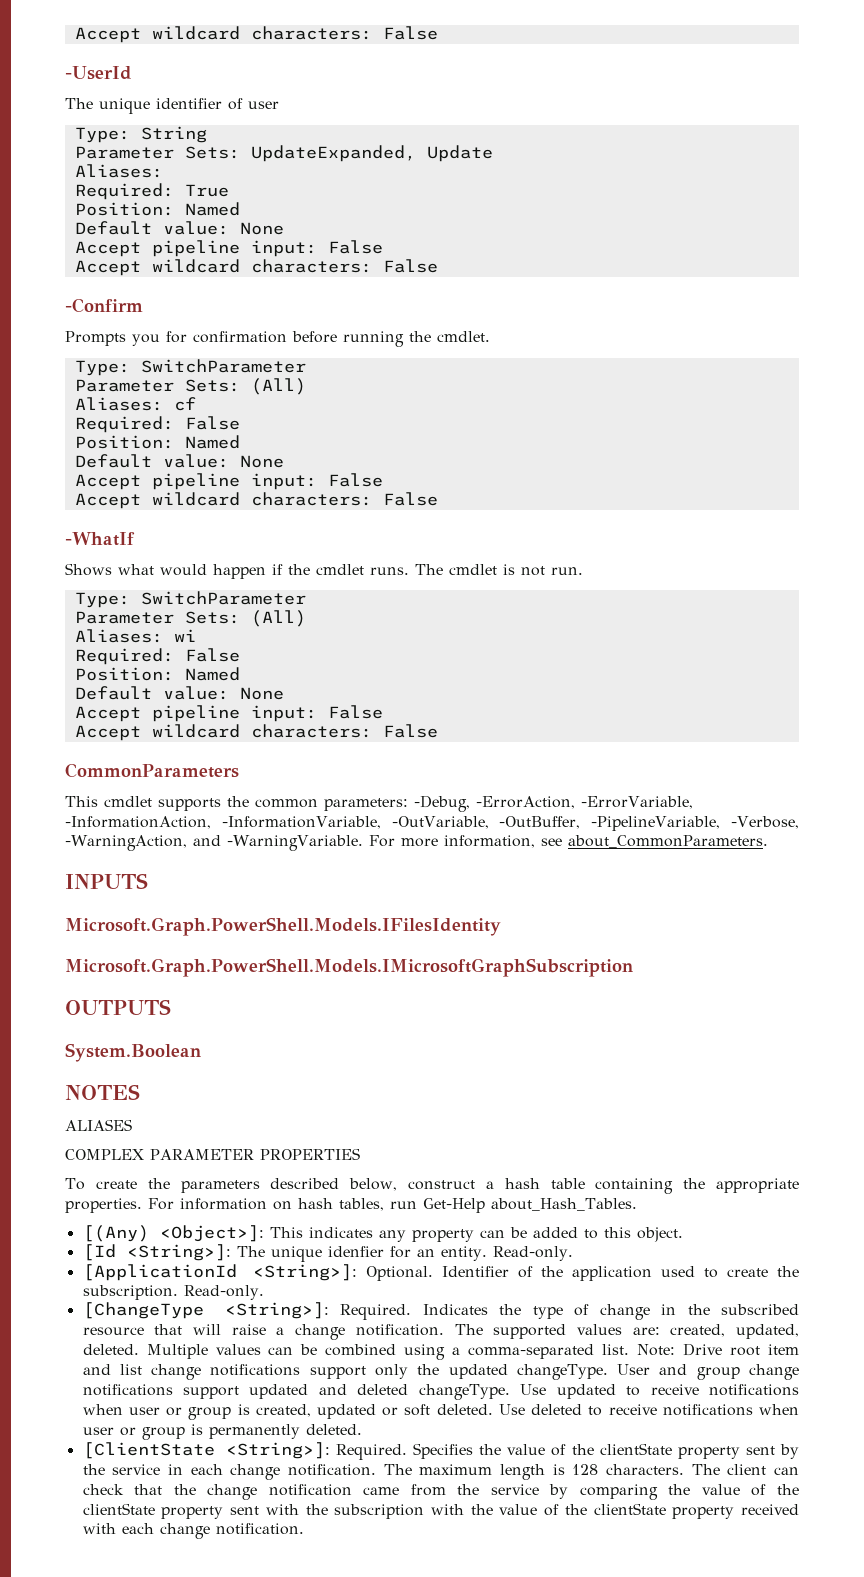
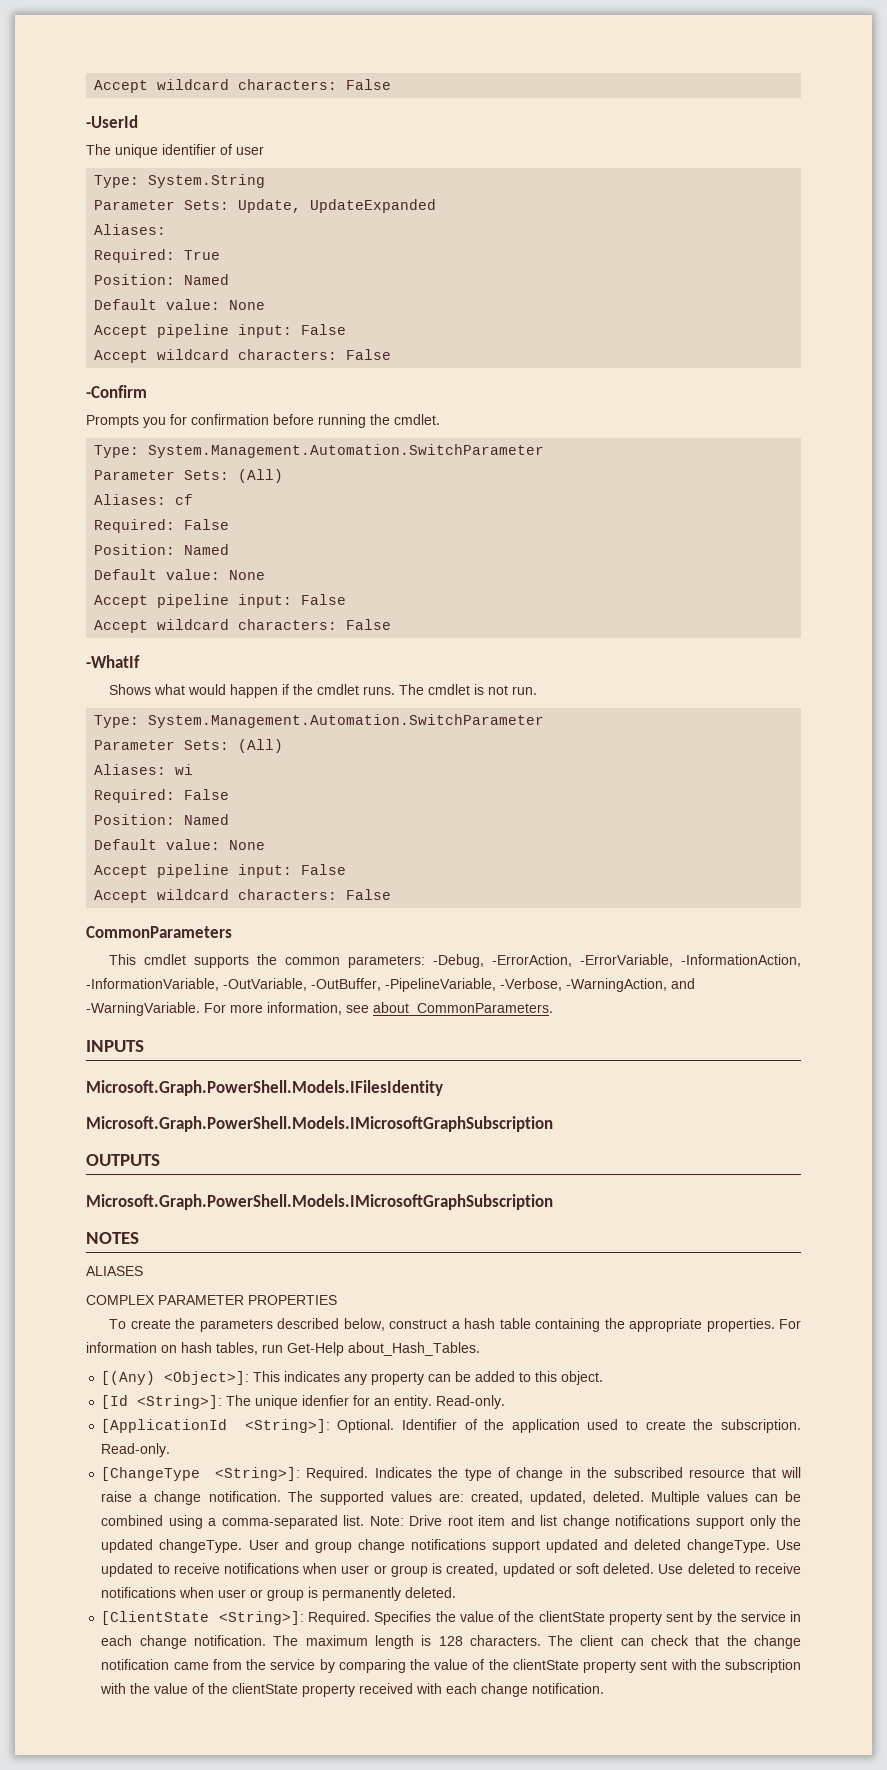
[140,126,207,143] [74,145,493,162] String // Parameter Sets: UpdateExpanded, Update -> [148,174,266,188] [94,199,437,213] System.String // Parameter Sets: Update, UpdateExpanded
[140,359,306,373] SwitchParameter -> [148,444,545,458] System.Management.Automation.SwitchParameter
[140,591,306,605] SwitchParameter -> [148,714,545,728] System.Management.Automation.SwitchParameter
[65,1043,201,1062] System.Boolean -> [86,1194,553,1210] Microsoft.Graph.PowerShell.Models.IMicrosoftGraphSubscription

